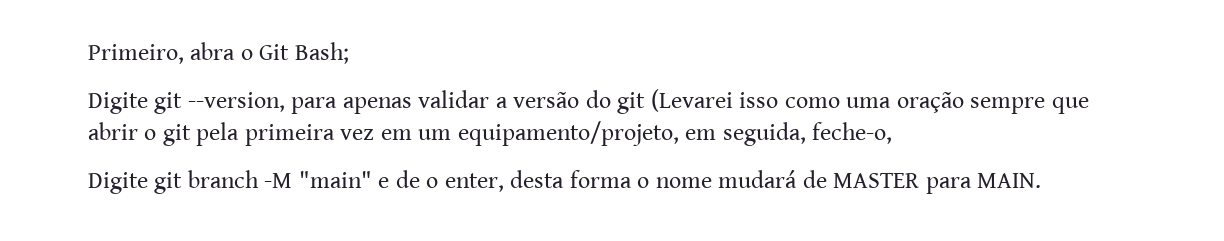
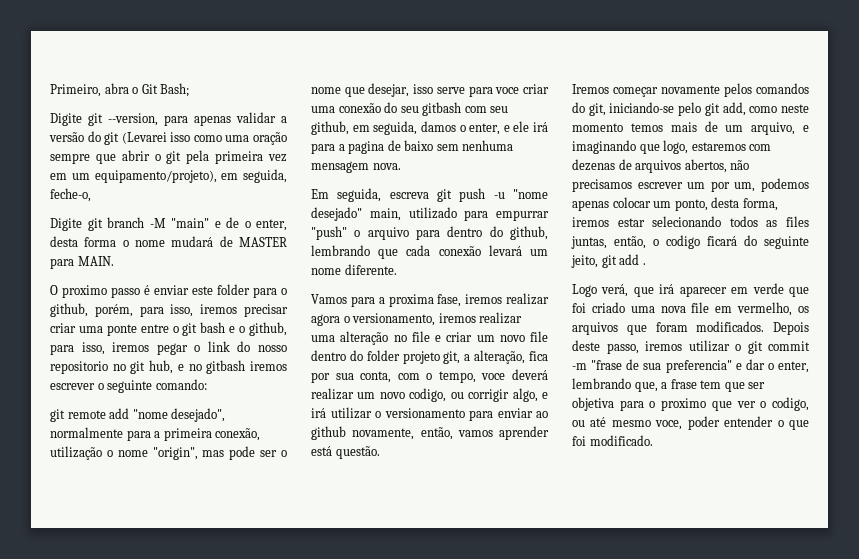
[457,121,679,146] equipamento/projeto, -> [94,170,217,183] equipamento/projeto),
(1042, 180) none -> [50,284,287,298] [50,303,288,317] [50,322,287,336] [50,341,288,355] [50,360,288,374] [50,379,207,393] [50,408,226,422] [50,427,261,441] [50,446,287,460] [311,83,549,97] [311,102,509,116] [311,121,548,135] [311,140,514,154] [311,161,401,173] [311,188,548,202] [311,207,549,221] [311,226,548,240] [311,245,548,259] [311,264,397,275] [311,293,549,307] [311,312,523,326] [311,331,548,345] [311,350,548,364] [311,369,548,383] [311,388,548,402] [311,407,548,421] [311,426,549,440] [311,446,380,459] [572,83,809,97] [572,102,809,116] [572,121,809,135] [572,140,772,154] [572,159,750,173] [572,178,809,192] [572,197,778,211] [572,216,809,227] [571,235,809,249] [571,254,646,268] [572,283,809,297] [572,302,809,316] [572,321,809,335] [572,340,810,354] [572,359,809,373] [572,378,766,392] [572,397,809,411] [572,416,809,430] [572,435,653,446] // O proximo passo é enviar este folder para o github, porém, para isso, iremos precisar criar uma ponte entre o git bash e o github, para isso, iremos pegar o link do nosso repositorio no git hub, e no gitbash iremos escrever o seguinte comando: // git remote add "nome desejado", normalmente para a primeira conexão, utilização o nome "origin", mas pode ser o nome que desejar, isso serve para voce criar uma conexão do seu gitbash com seu github, em seguida, damos o enter, e ele irá para a pagina de baixo sem nenhuma mensagem nova. // Em seguida, escreva git push -u "nome desejado" main, utilizado para empurrar "push" o arquivo para dentro do github, lembrando que cada conexão levará um nome diferente. // Vamos para a proxima fase, iremos realizar agora o versionamento, iremos realizar uma alteração no file e criar um novo file dentro do folder projeto git, a alteração, fica por sua conta, com o tempo, voce deverá realizar um novo codigo, ou corrigir algo, e irá utilizar o versionamento para enviar ao github novamente, então, vamos aprender está questão. // Iremos começar novamente pelos comandos do git, iniciando-se pelo git add, como neste momento temos mais de um arquivo, e imaginando que logo, estaremos com dezenas de arquivos abertos, não precisamos escrever um por um, podemos apenas colocar um ponto, desta forma, iremos estar selecionando todos as files juntas, então, o codigo ficará do seguinte jeito, git add . // Logo verá, que irá aparecer em verde que foi criado uma nova file em vermelho, os arquivos que foram modificados. Depois deste passo, iremos utilizar o git commit -m "frase de sua preferencia" e dar o enter, lembrando que, a frase tem que ser objetiva para o proximo que ver o codigo, ou até mesmo voce, poder entender o que foi modificado.

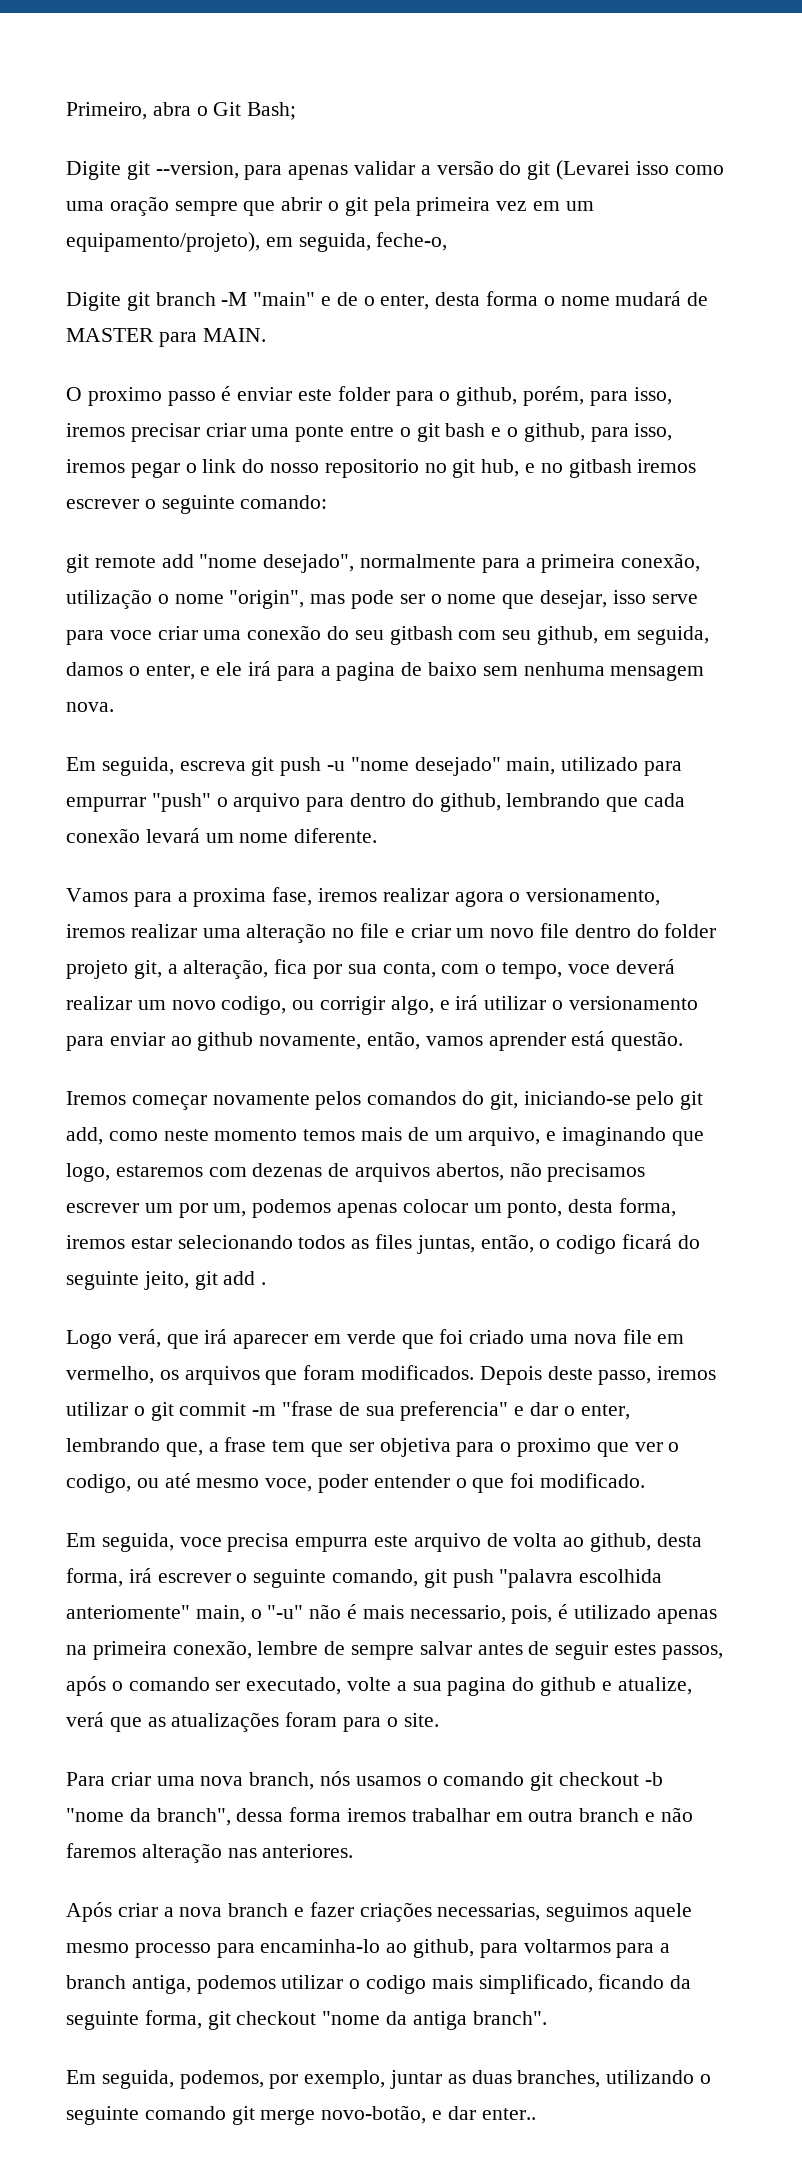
(653, 440) none -> [66,1533,702,1552] [66,1568,663,1588] [66,1604,717,1624] [66,1640,723,1660] [66,1676,692,1696] [66,1712,439,1732] [66,1771,663,1791] [66,1807,693,1826] [66,1843,354,1863] [66,1902,693,1922] [66,1939,671,1958] [66,1974,692,1994] [66,2010,547,2030] [66,2070,712,2089] [66,2105,536,2125] // Em seguida, voce precisa empurra este arquivo de volta ao github, desta forma, irá escrever o seguinte comando, git push "palavra escolhida anteriomente" main, o "-u" não é mais necessario, pois, é utilizado apenas na primeira conexão, lembre de sempre salvar antes de seguir estes passos, após o comando ser executado, volte a sua pagina do github e atualize, verá que as atualizações foram para o site. // Para criar uma nova branch, nós usamos o comando git checkout -b "nome da branch", dessa forma iremos trabalhar em outra branch e não faremos alteração nas anteriores. // Após criar a nova branch e fazer criações necessarias, seguimos aquele mesmo processo para encaminha-lo ao github, para voltarmos para a branch antiga, podemos utilizar o codigo mais simplificado, ficando da seguinte forma, git checkout "nome da antiga branch". // Em seguida, podemos, por exemplo, juntar as duas branches, utilizando o seguinte comando git merge novo-botão, e dar enter..

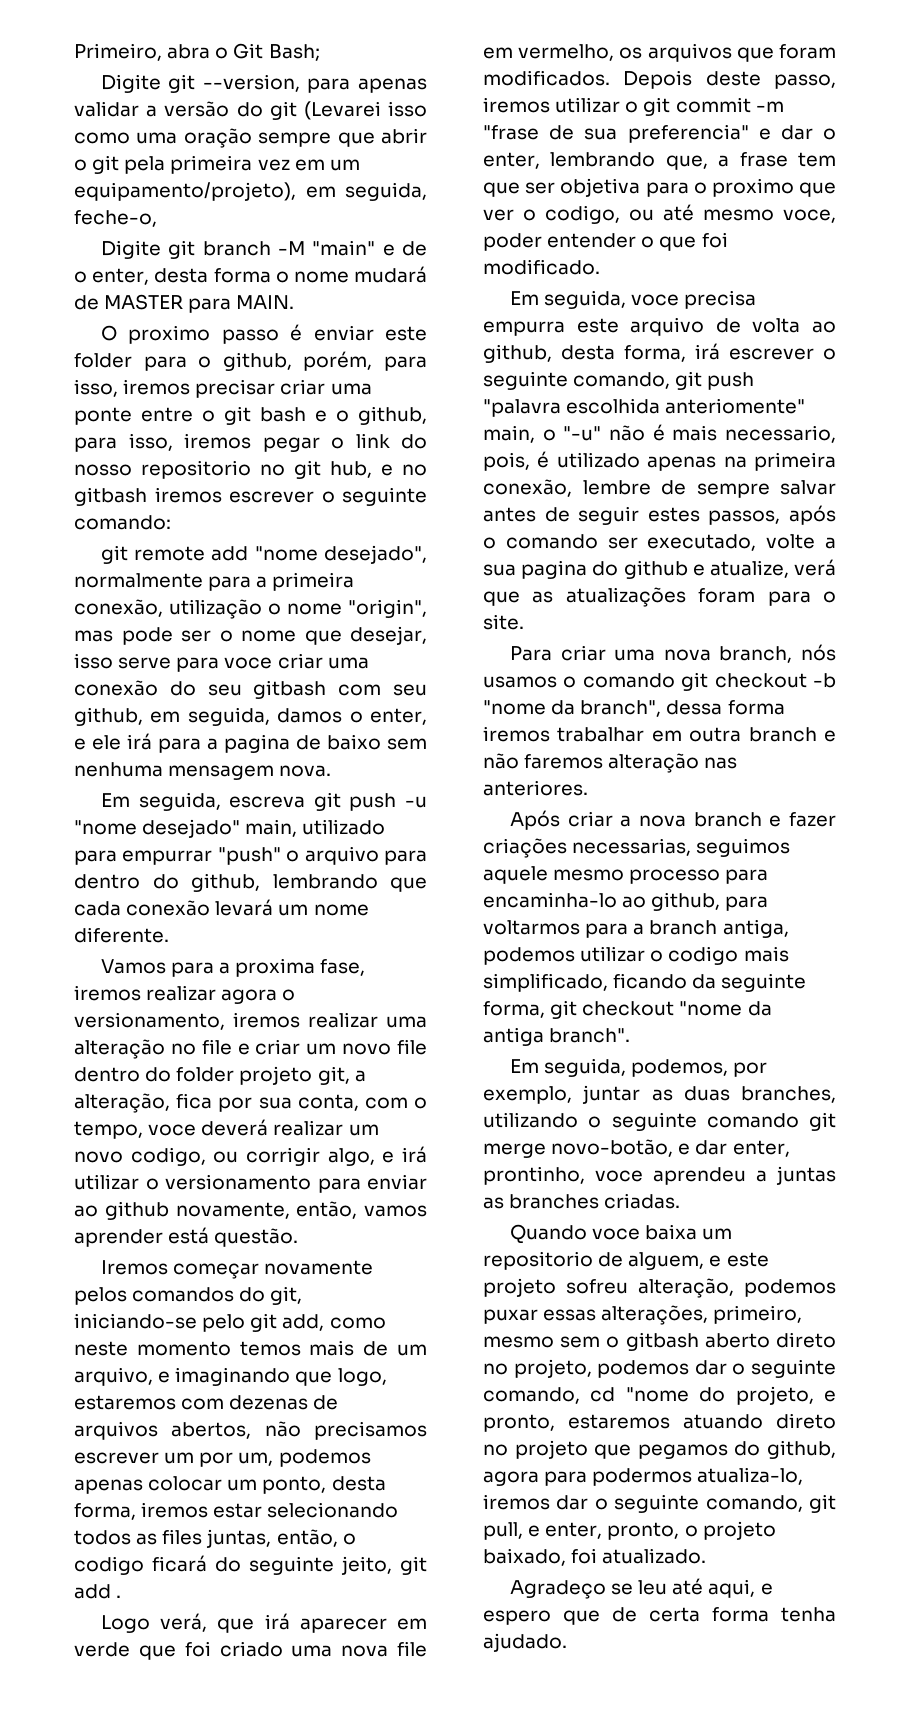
[481,2108,536,2120] enter.. -> [732,1140,790,1157] [483,1166,836,1185] [483,1193,681,1209] [509,1224,733,1244] [483,1251,769,1270] [483,1278,836,1298] [483,1305,803,1325] [483,1332,836,1351] [483,1359,836,1378] [483,1386,836,1405] [483,1413,836,1432] [483,1440,836,1459] [483,1467,804,1486] [483,1494,836,1513] [483,1521,776,1540] [483,1548,707,1566] [509,1578,773,1599] [483,1607,836,1625] [483,1633,567,1652] enter, prontinho, voce aprendeu a juntas as branches criadas. // Quando voce baixa um repositorio de alguem, e este projeto sofreu alteração, podemos puxar essas alterações, primeiro, mesmo sem o gitbash aberto direto no projeto, podemos dar o seguinte comando, cd "nome do projeto, e pronto, estaremos atuando direto no projeto que pegamos do github, agora para podermos atualiza-lo, iremos dar o seguinte comando, git pull, e enter, pronto, o projeto baixado, foi atualizado. // Agradeço se leu até aqui, e espero que de certa forma tenha ajudado.

